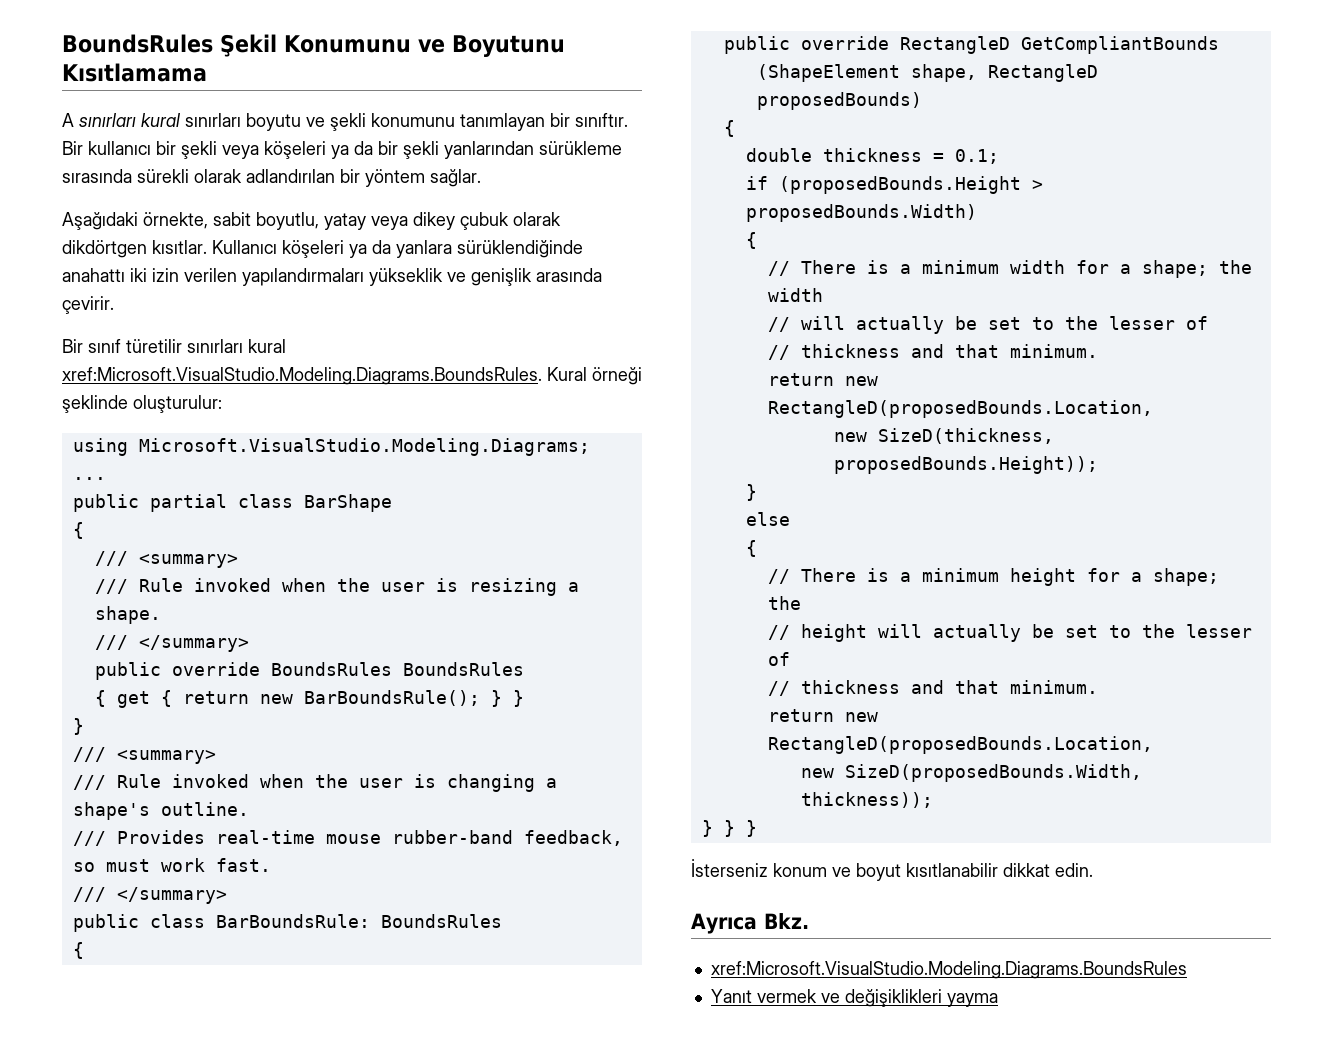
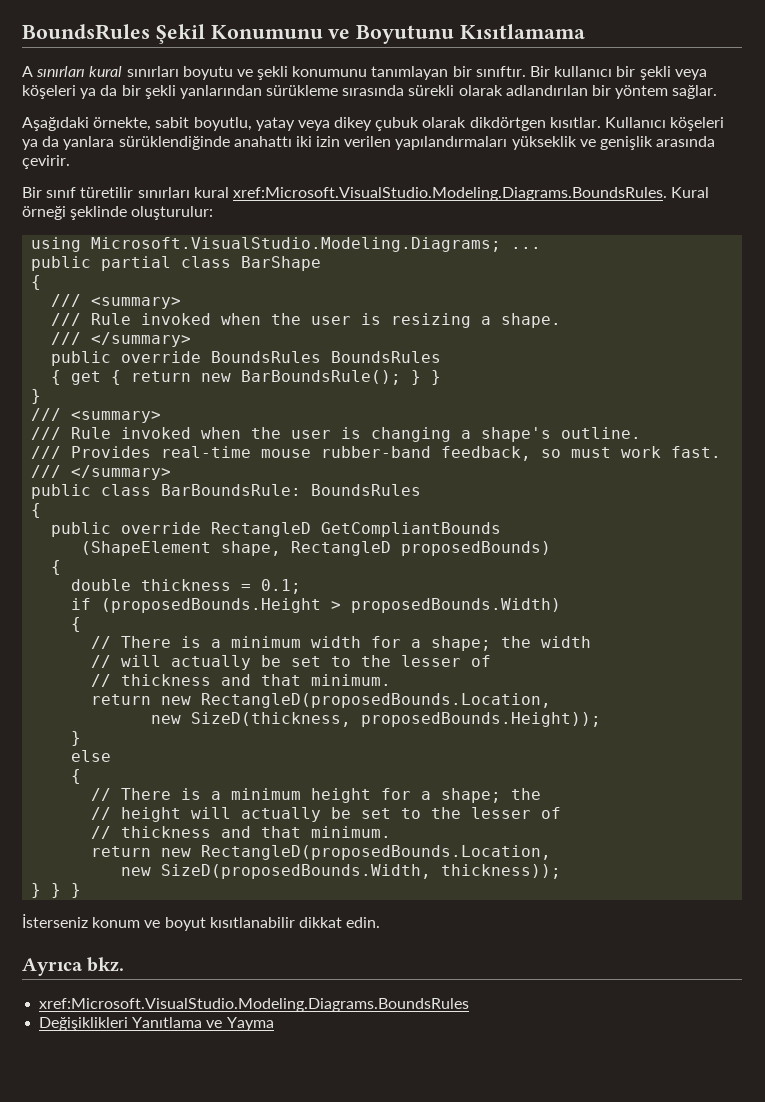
[763,913,809,929] Bkz. -> [87,957,125,972] bkz.
[710,989,998,1007] Yanıt vermek ve değişiklikleri yayma -> [39,1017,274,1031] Değişiklikleri Yanıtlama ve Yayma

